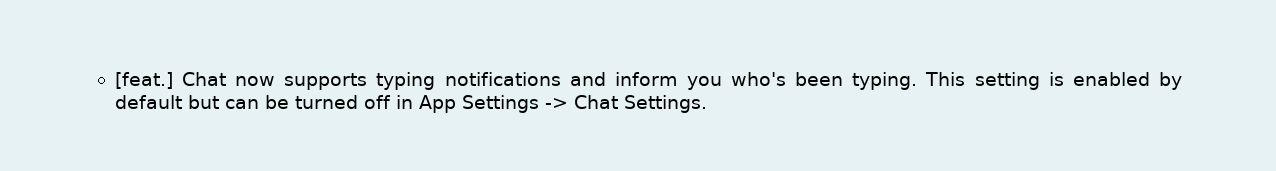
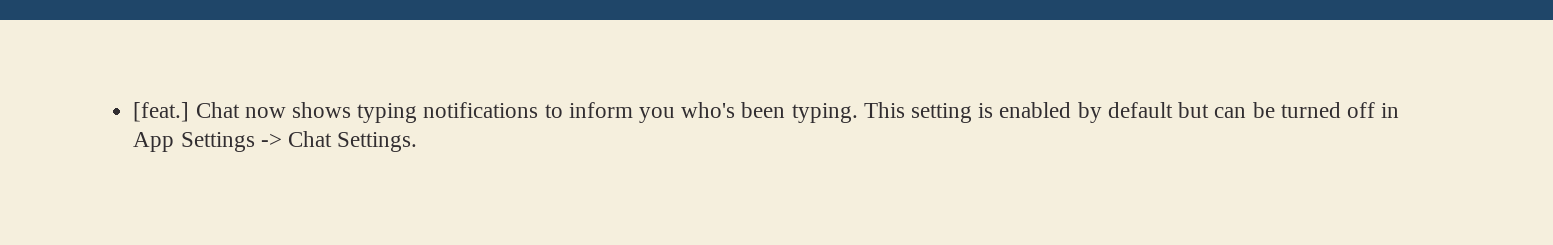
[284,73,368,90] supports -> [291,102,351,118] shows
[569,72,606,86] and -> [544,104,563,118] to

